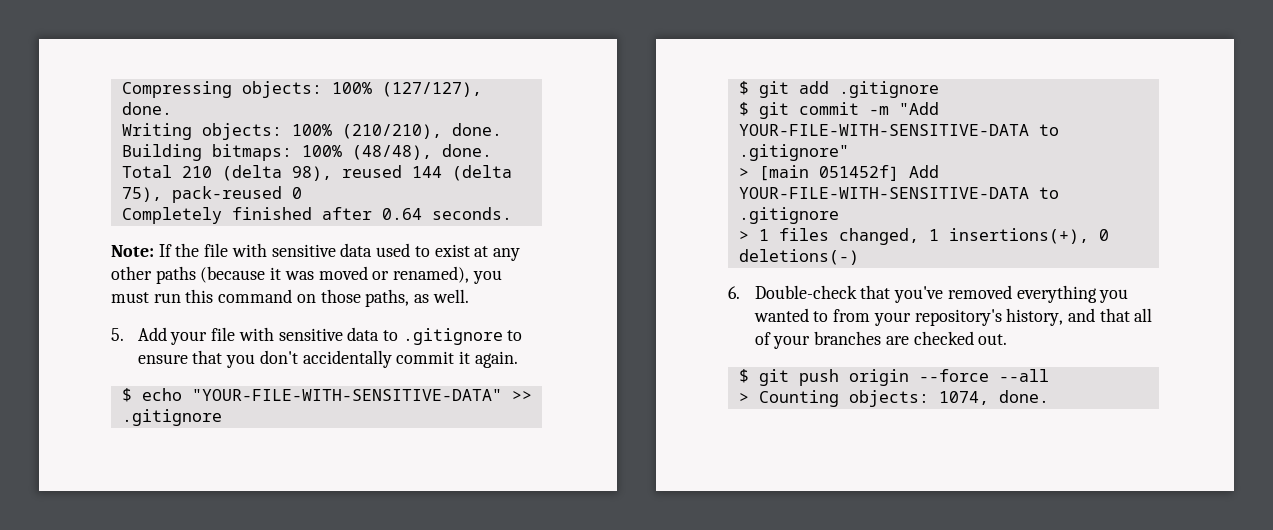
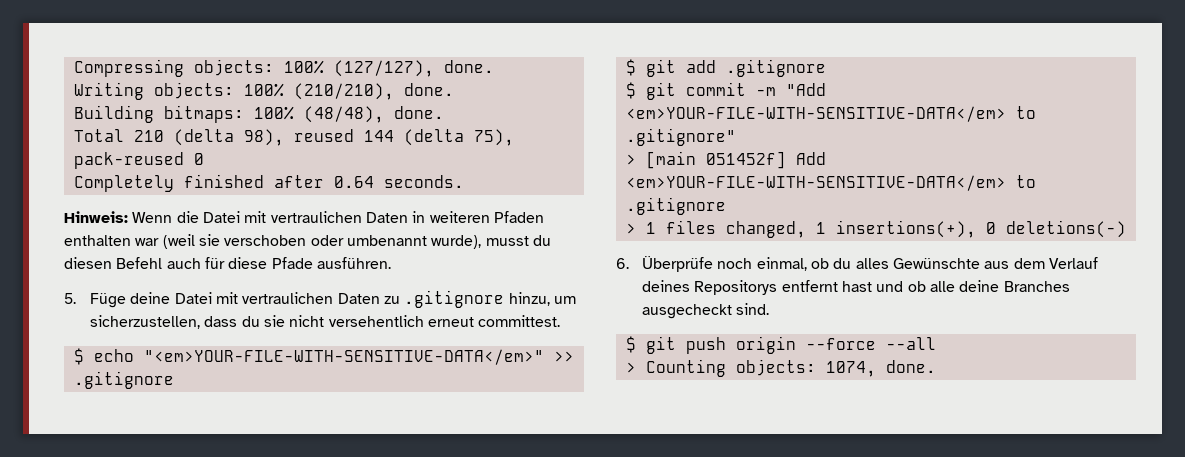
[111,243,520,261] [111,266,502,284] [111,289,469,307] [111,327,523,345] [137,350,518,368] Note: If the file with sensitive data used to exist at any other paths (because it was moved or renamed), you must run this command on those paths, as well. // 5. Add your file with sensitive data to .gitignore to ensure that you don't accidentally commit it again. -> [64,211,544,223] [64,234,551,249] [64,257,391,269] [64,290,576,308] [90,315,561,329] Hinweis: Wenn die Datei mit vertraulichen Daten in weiteren Pfaden enthalten war (weil sie verschoben oder umbenannt wurde), musst du diesen Befehl auch für diese Pfade ausführen. // 5. Füge deine Datei mit vertraulichen Daten zu .gitignore hinzu, um sicherzustellen, dass du sie nicht versehentlich erneut committest.
[191,389,502,401] "YOUR-FILE-WITH-SENSITIVE-DATA" -> [143,349,544,365] "<em>YOUR-FILE-WITH-SENSITIVE-DATA</em>"
[738,124,1029,136] YOUR-FILE-WITH-SENSITIVE-DATA -> [625,106,1006,122] <em>YOUR-FILE-WITH-SENSITIVE-DATA</em>
[738,187,1029,199] YOUR-FILE-WITH-SENSITIVE-DATA -> [625,175,1006,191] <em>YOUR-FILE-WITH-SENSITIVE-DATA</em>
[754,285,1129,303] [753,308,1153,326] [754,331,1008,349] Double-check that you've removed everything you wanted to from your repository's history, and that all of your branches are checked out. -> [642,256,1098,272] [642,280,1070,295] [642,303,770,319] Überprüfe noch einmal, ob du alles Gewünschte aus dem Verlauf deines Repositorys entfernt hast und ob alle deine Branches ausgecheckt sind.

